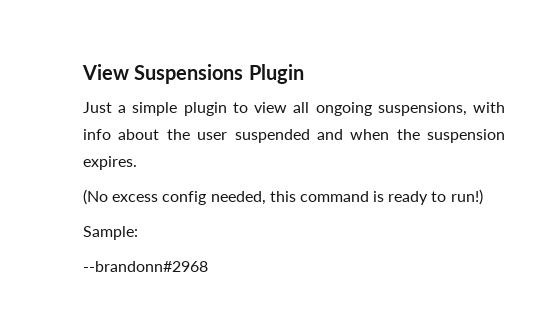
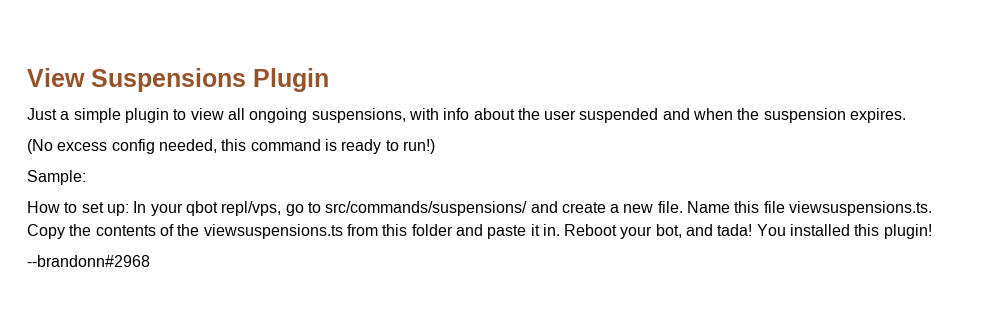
(138, 233) none -> [27,201,933,216] [27,224,932,239] // How to set up: In your qbot repl/vps, go to src/commands/suspensions/ and create a new file. Name this file viewsuspensions.ts. Copy the contents of the viewsuspensions.ts from this folder and paste it in. Reboot your bot, and tada! You installed this plugin!

